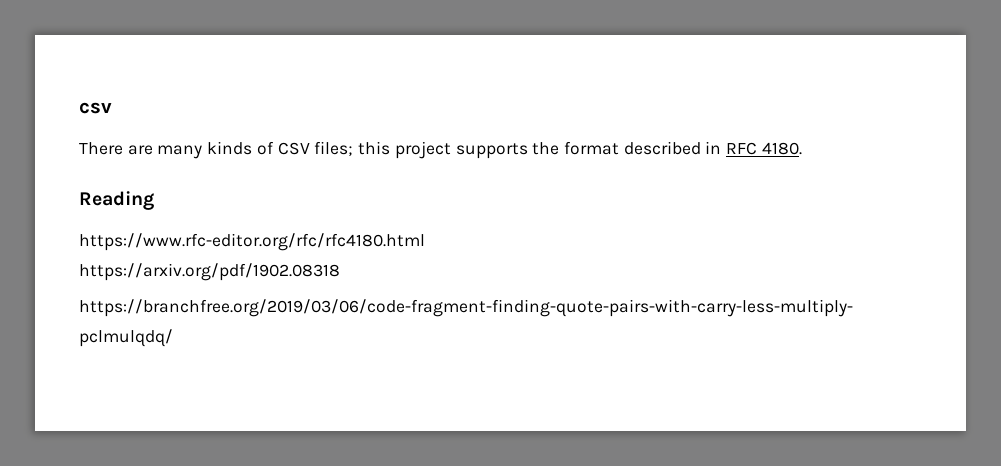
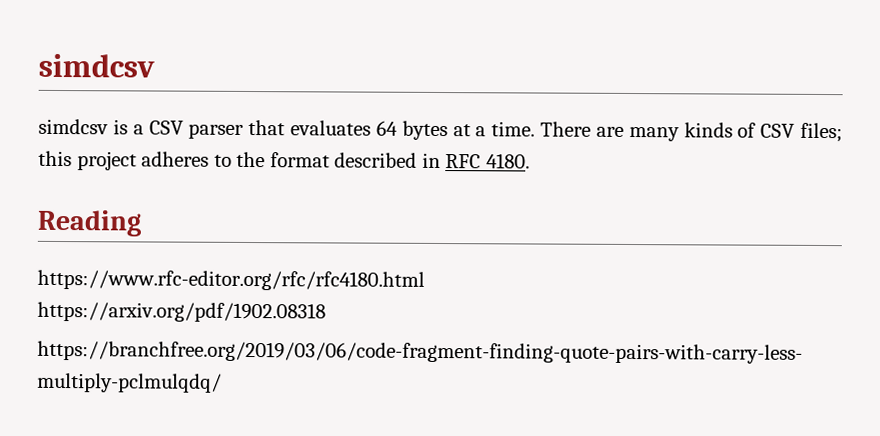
[79,102,112,114] csv // -> [38,53,155,78] [38,118,536,141] simdcsv // simdcsv is a CSV parser that evaluates 64 bytes at a time.
[455,143,528,159] supports -> [141,151,232,167] adheres to

